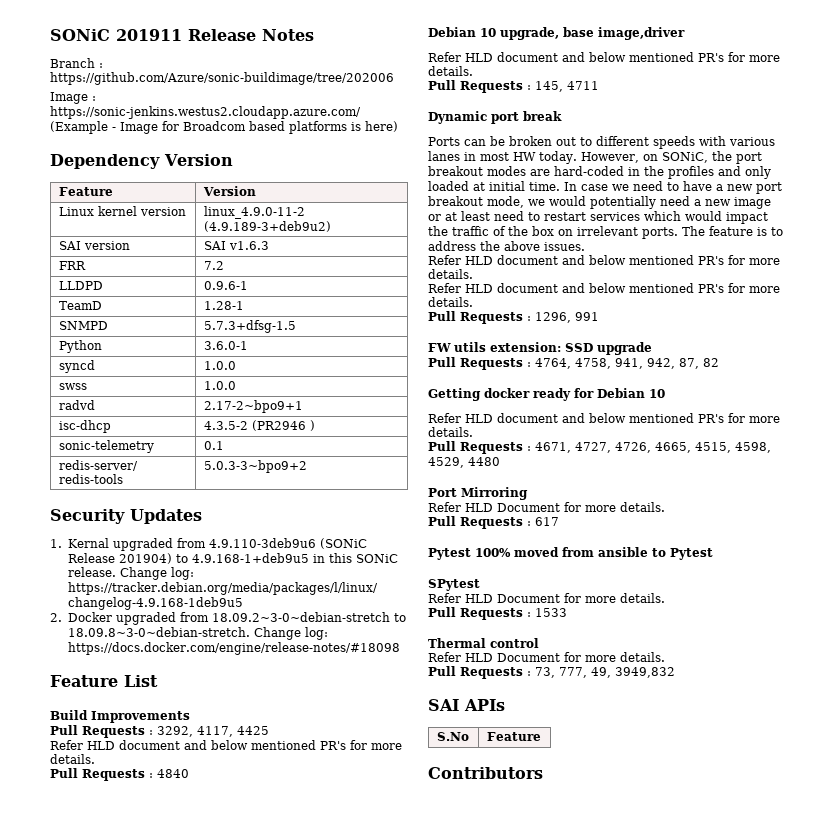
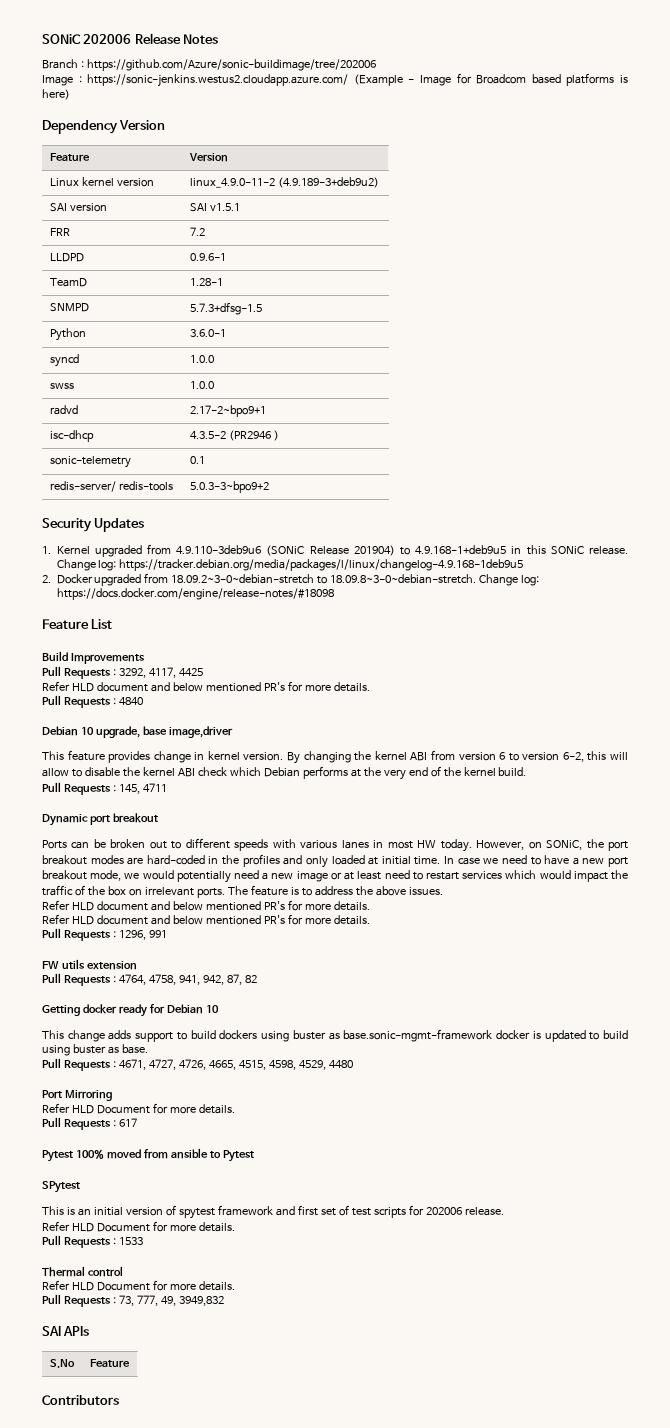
[50,29,182,41] SONiC 201911 -> [42,34,132,44] SONiC 202006
[228,241,269,250] v1.6.3 -> [209,203,240,211] v1.5.1
[67,538,109,548] Kernal -> [56,546,90,554] Kernel
[428,52,780,62] [428,66,473,76] Refer HLD document and below mentioned PR's for more details. -> [42,750,628,764] [42,766,527,780] This feature provides change in kernel version. By changing the kernel ABI from version 6 to version 6-2, this will allow to disable the kernel ABI check which Debian performs at the very end of the kernel build.
[523,111,562,121] break -> [112,813,158,823] breakout
[490,342,652,355] extension: SSD upgrade -> [86,961,137,970] extension
[428,413,780,423] [428,427,473,437] Refer HLD document and below mentioned PR's for more details. -> [42,1029,629,1042] [42,1044,148,1056] This change adds support to build dockers using buster as base.sonic-mgmt-framework docker is updated to build using buster as base.
(480, 585) none -> [42,1205,504,1219] // This is an initial version of spytest framework and first set of test scripts for 202006 release.

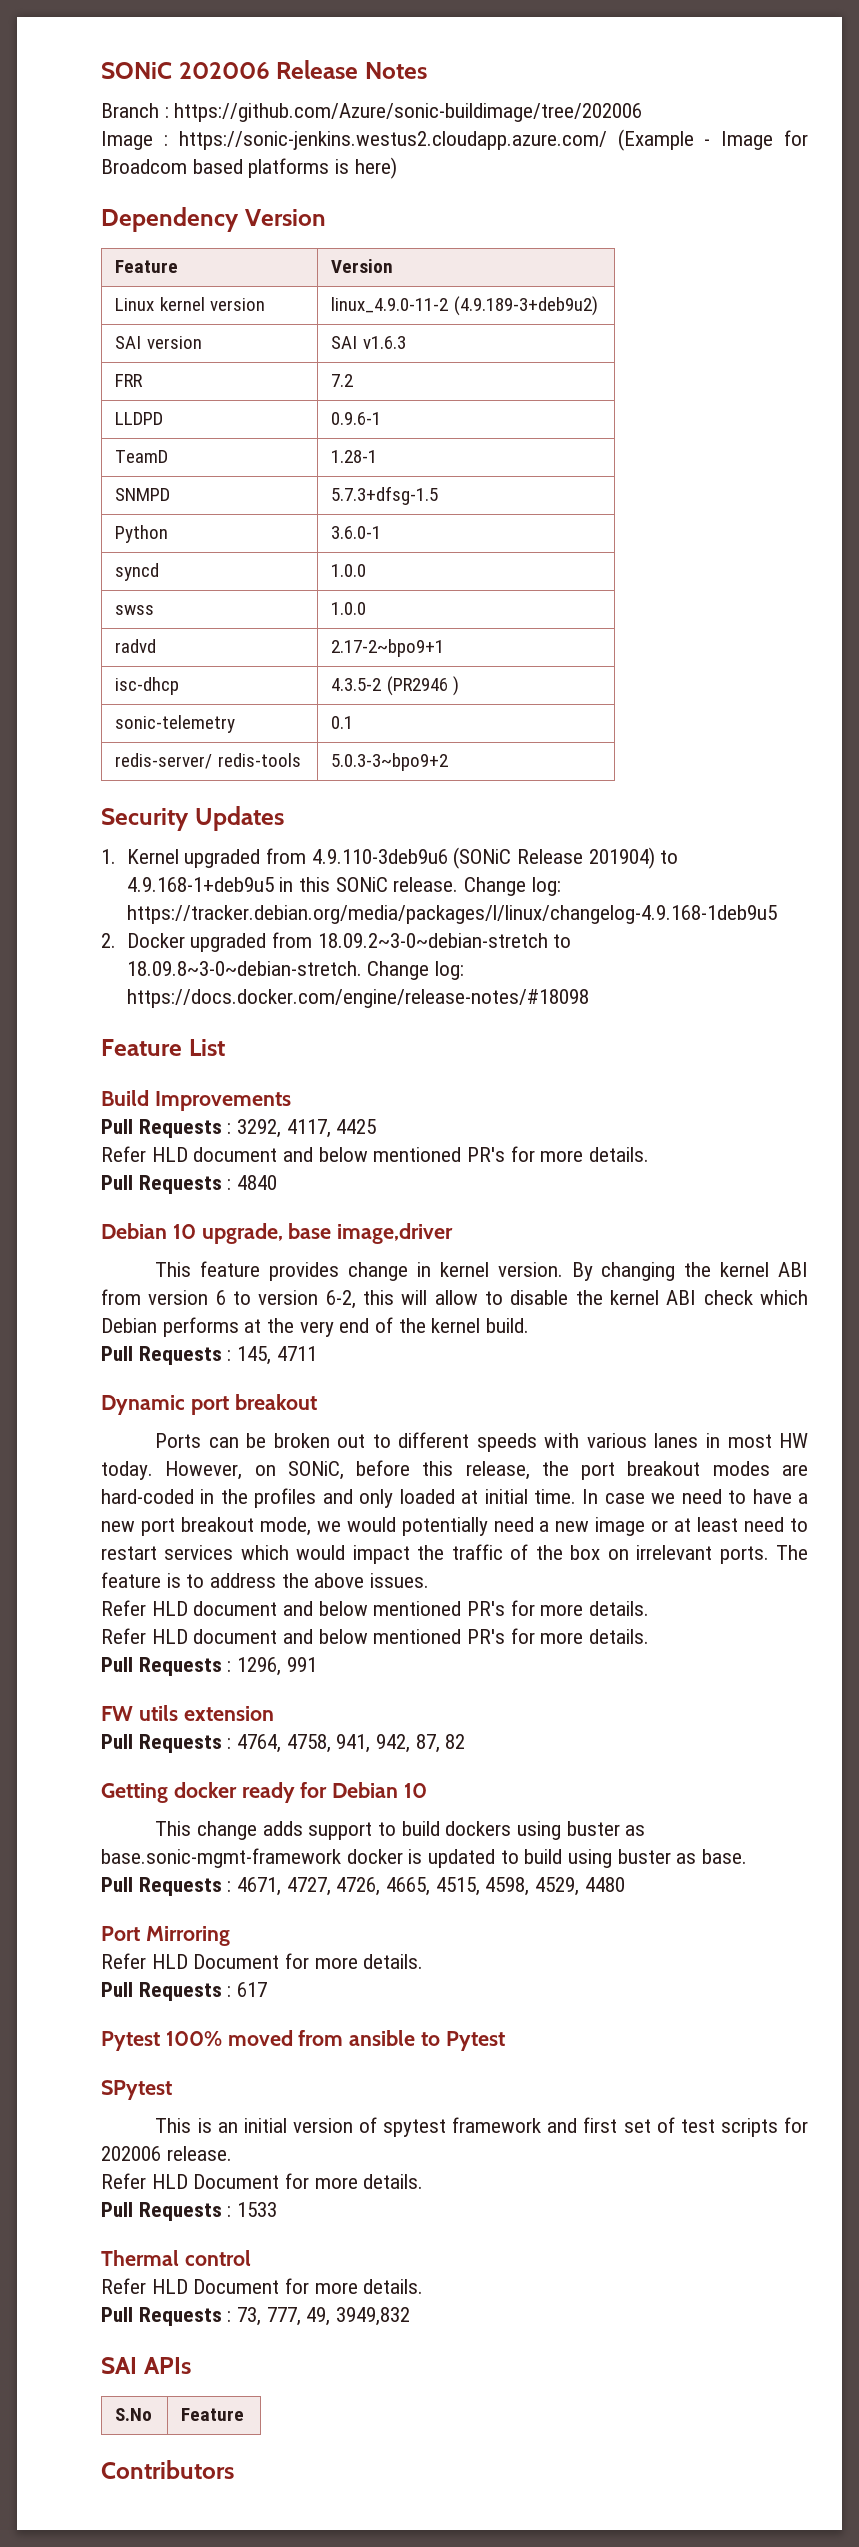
[209,203,240,211] v1.5.1 -> [362,336,406,349] v1.6.3
(583, 845) none -> [356,1460,530,1480] before this release,

